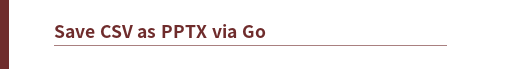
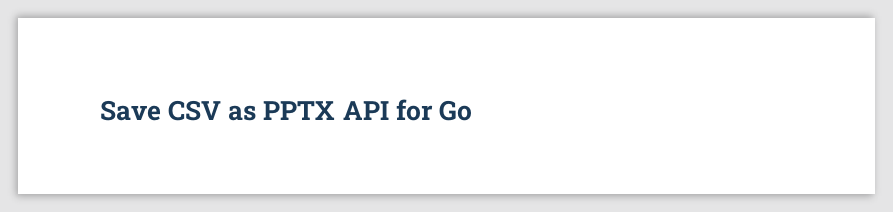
[211,24,237,38] via -> [342,99,433,121] API for

